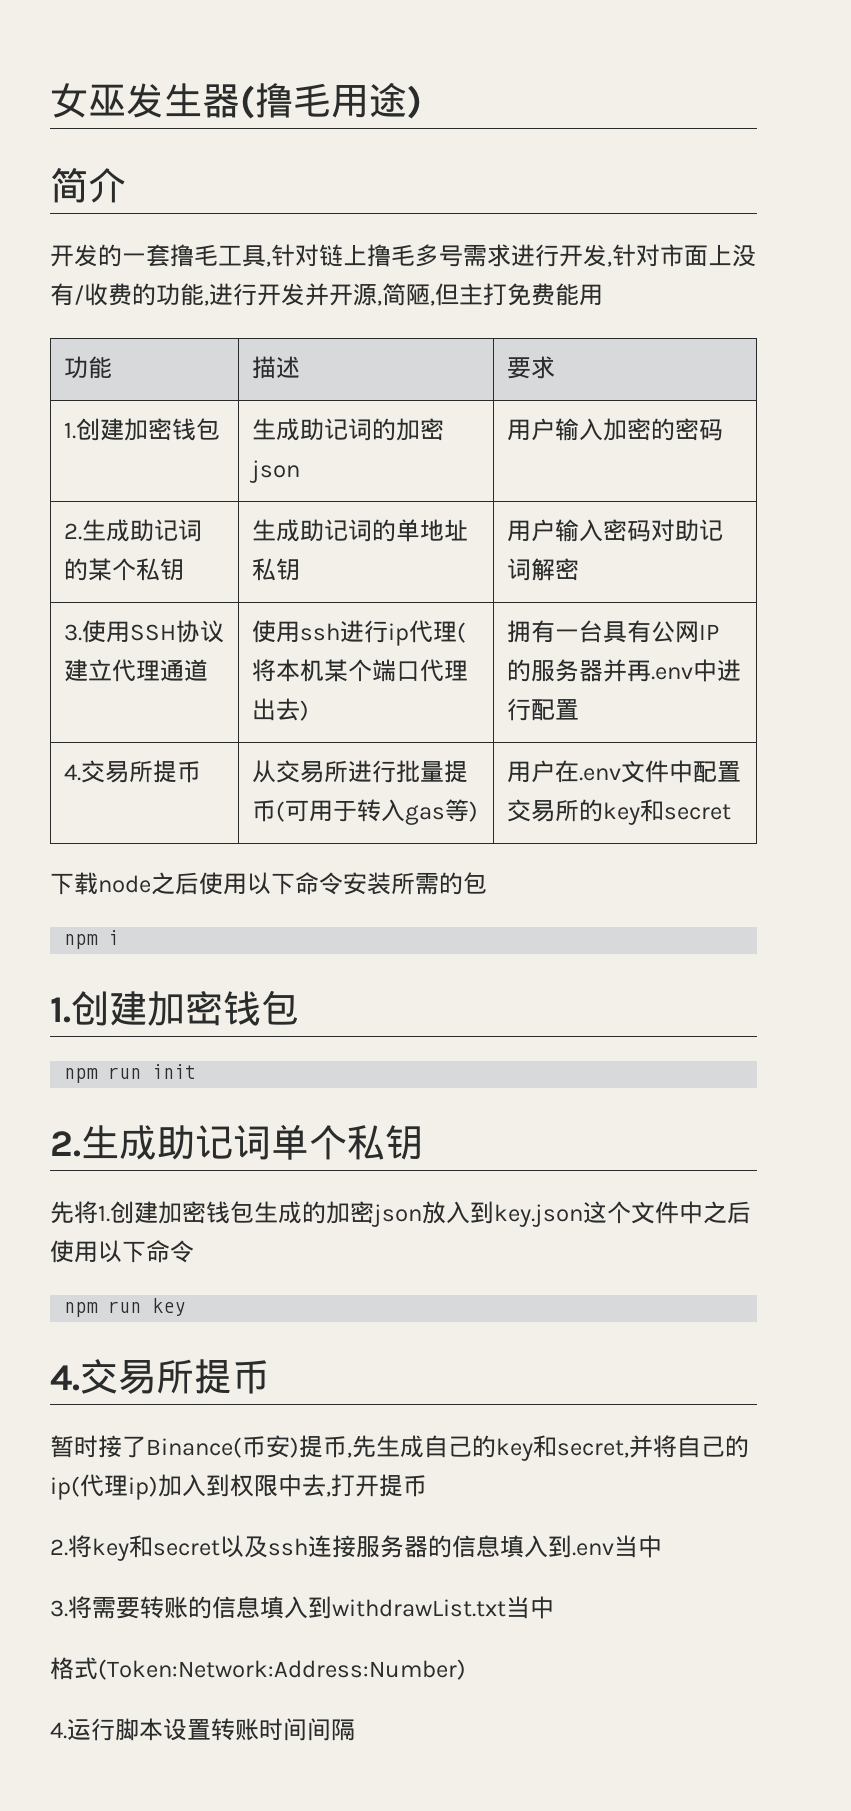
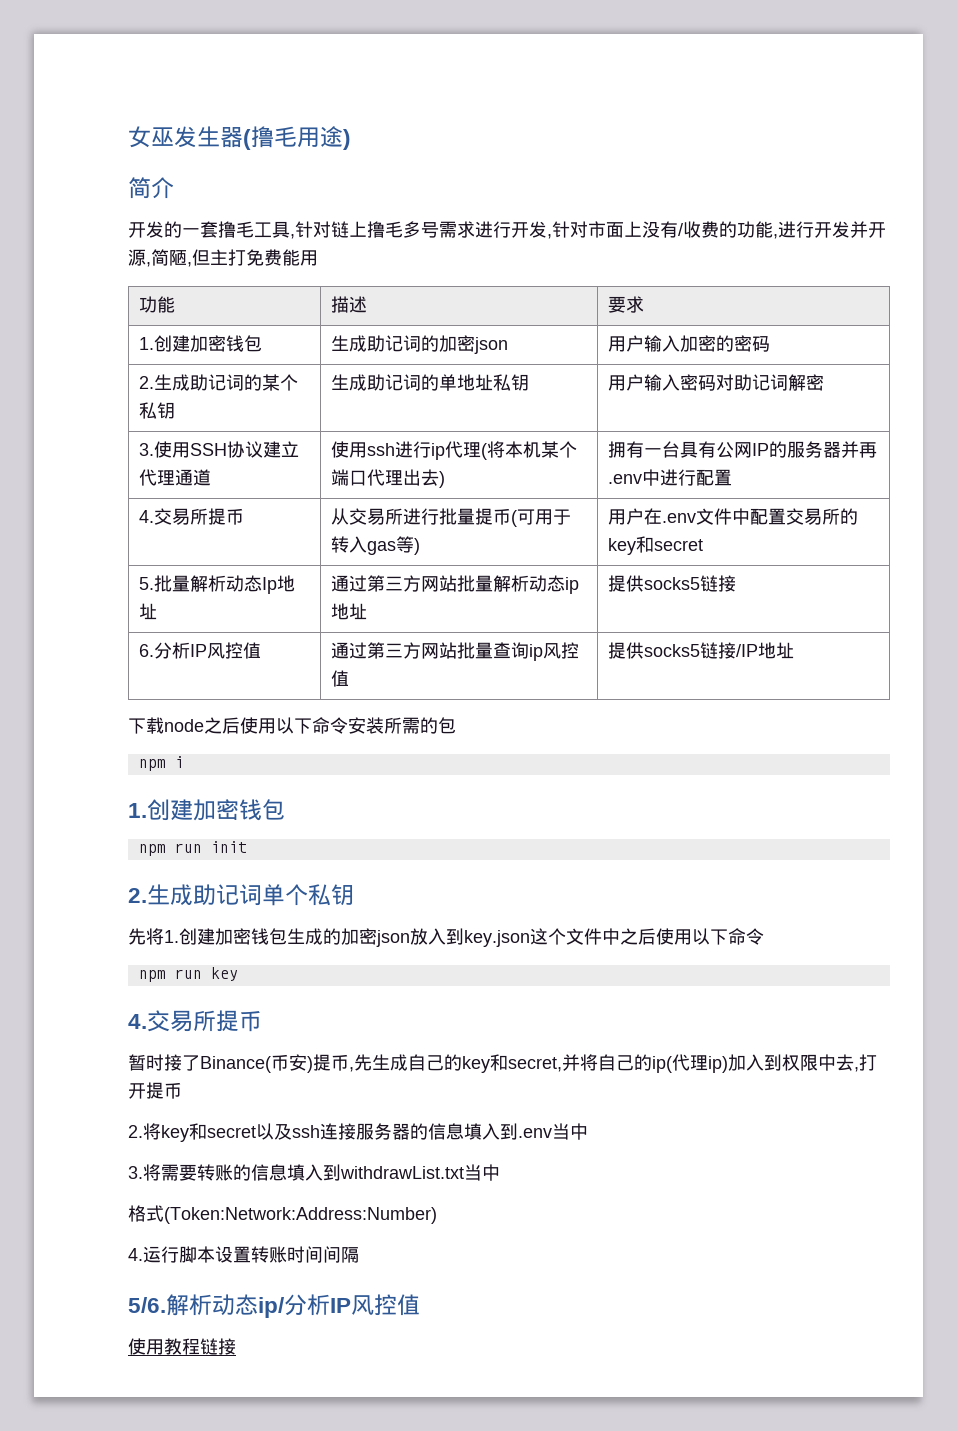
(732, 812) none -> [138,575,295,594] [138,603,157,620] [330,575,579,594] [330,603,367,620] [607,575,736,592] [138,642,261,659] [330,642,579,661] [330,670,349,687] [607,642,794,659] // 5.批量解析动态Ip地址 | 通过第三方网站批量解析动态ip地址 | 提供socks5链接 // 6.分析IP风控值 | 通过第三方网站批量查询ip风控值 | 提供socks5链接/IP地址
(355, 1730) none -> [128,1294,420,1318] [128,1338,236,1355] // 5/6.解析动态ip/分析IP风控值 // 使用教程链接

